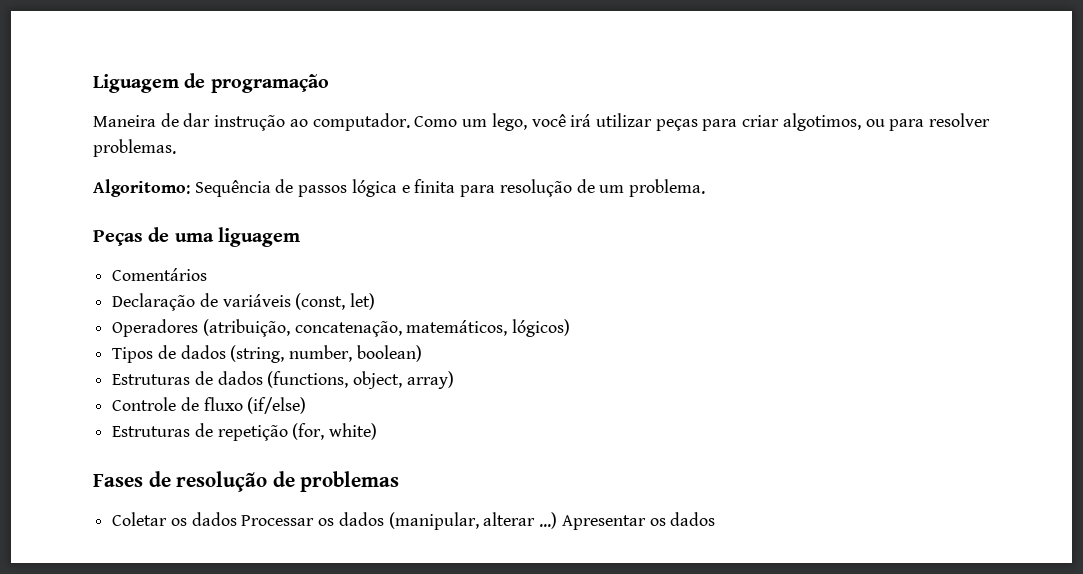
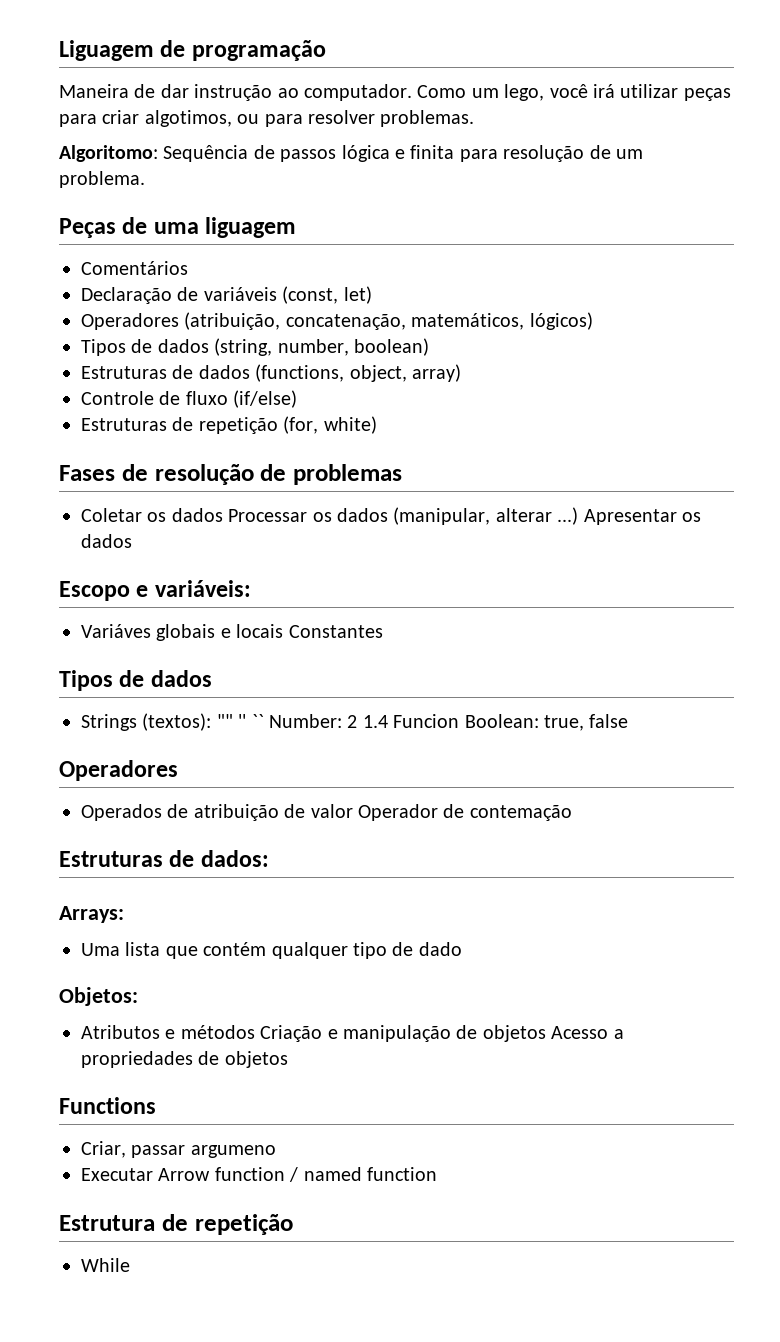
(716, 519) none -> [59,580,251,601] [81,624,383,641] [59,670,212,691] [81,713,629,731] [59,760,178,781] [81,804,572,821] [59,850,269,867] [59,906,124,923] [81,942,462,959] [59,987,138,1006] [81,1025,624,1042] [81,1051,288,1068] [59,1097,156,1114] [81,1141,276,1158] [81,1167,437,1182] [59,1214,293,1235] [81,1258,130,1272] // Escopo e variáveis: // Variáves globais e locais Constantes // Tipos de dados // Strings (textos): "" '' `` Number: 2 1.4 Funcion Boolean: true, false // Operadores // Operados de atribuição de valor Operador de contemação // Estruturas de dados: // Arrays: // Uma lista que contém qualquer tipo de dado // Objetos: // Atributos e métodos Criação e manipulação de objetos Acesso a propriedades de objetos // Functions // Criar, passar argumeno // Executar Arrow function / named function // Estrutura de repetição // While

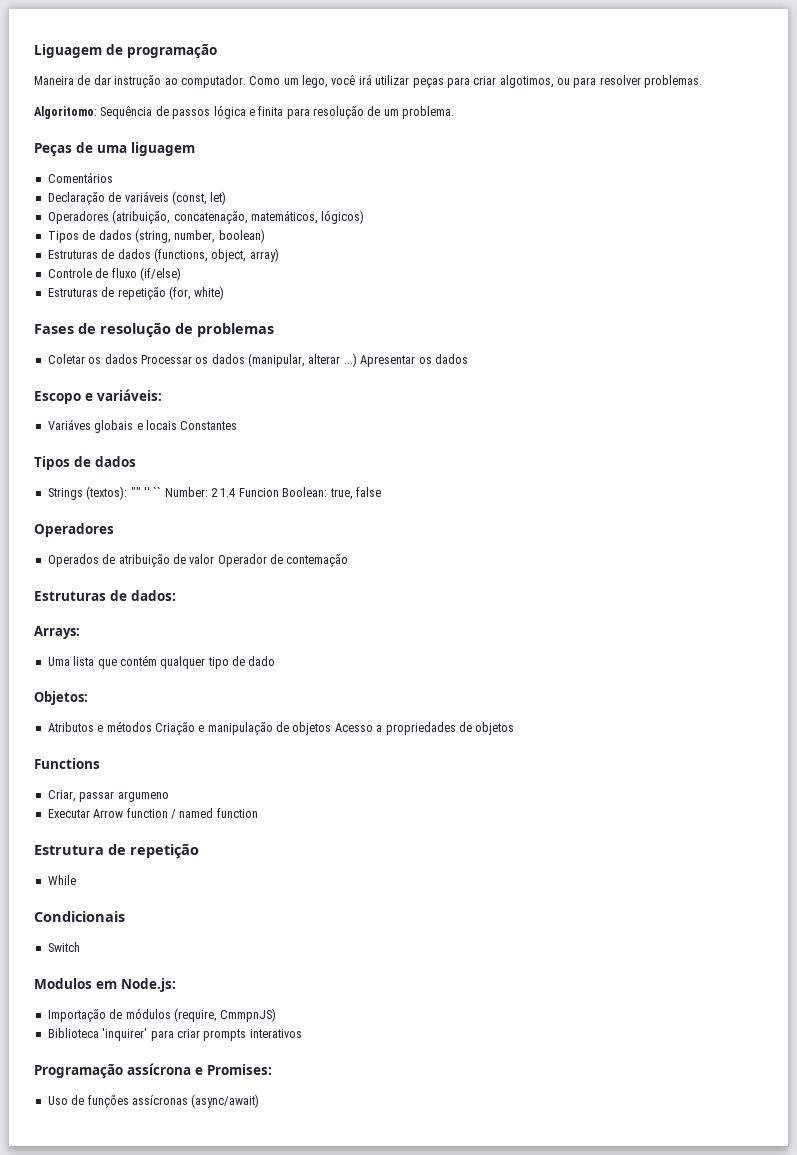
(130, 1265) none -> [34,911,125,922] [47,942,80,952] [34,978,176,992] [47,1008,277,1022] [47,1028,302,1041] [34,1063,272,1079] [47,1094,260,1108] // Condicionais // Switch // Modulos em Node.js: // Importação de módulos (require, CmmpnJS) // Biblioteca 'inquirer' para criar prompts interativos // Programação assícrona e Promises: // Uso de funções assícronas (async/await)

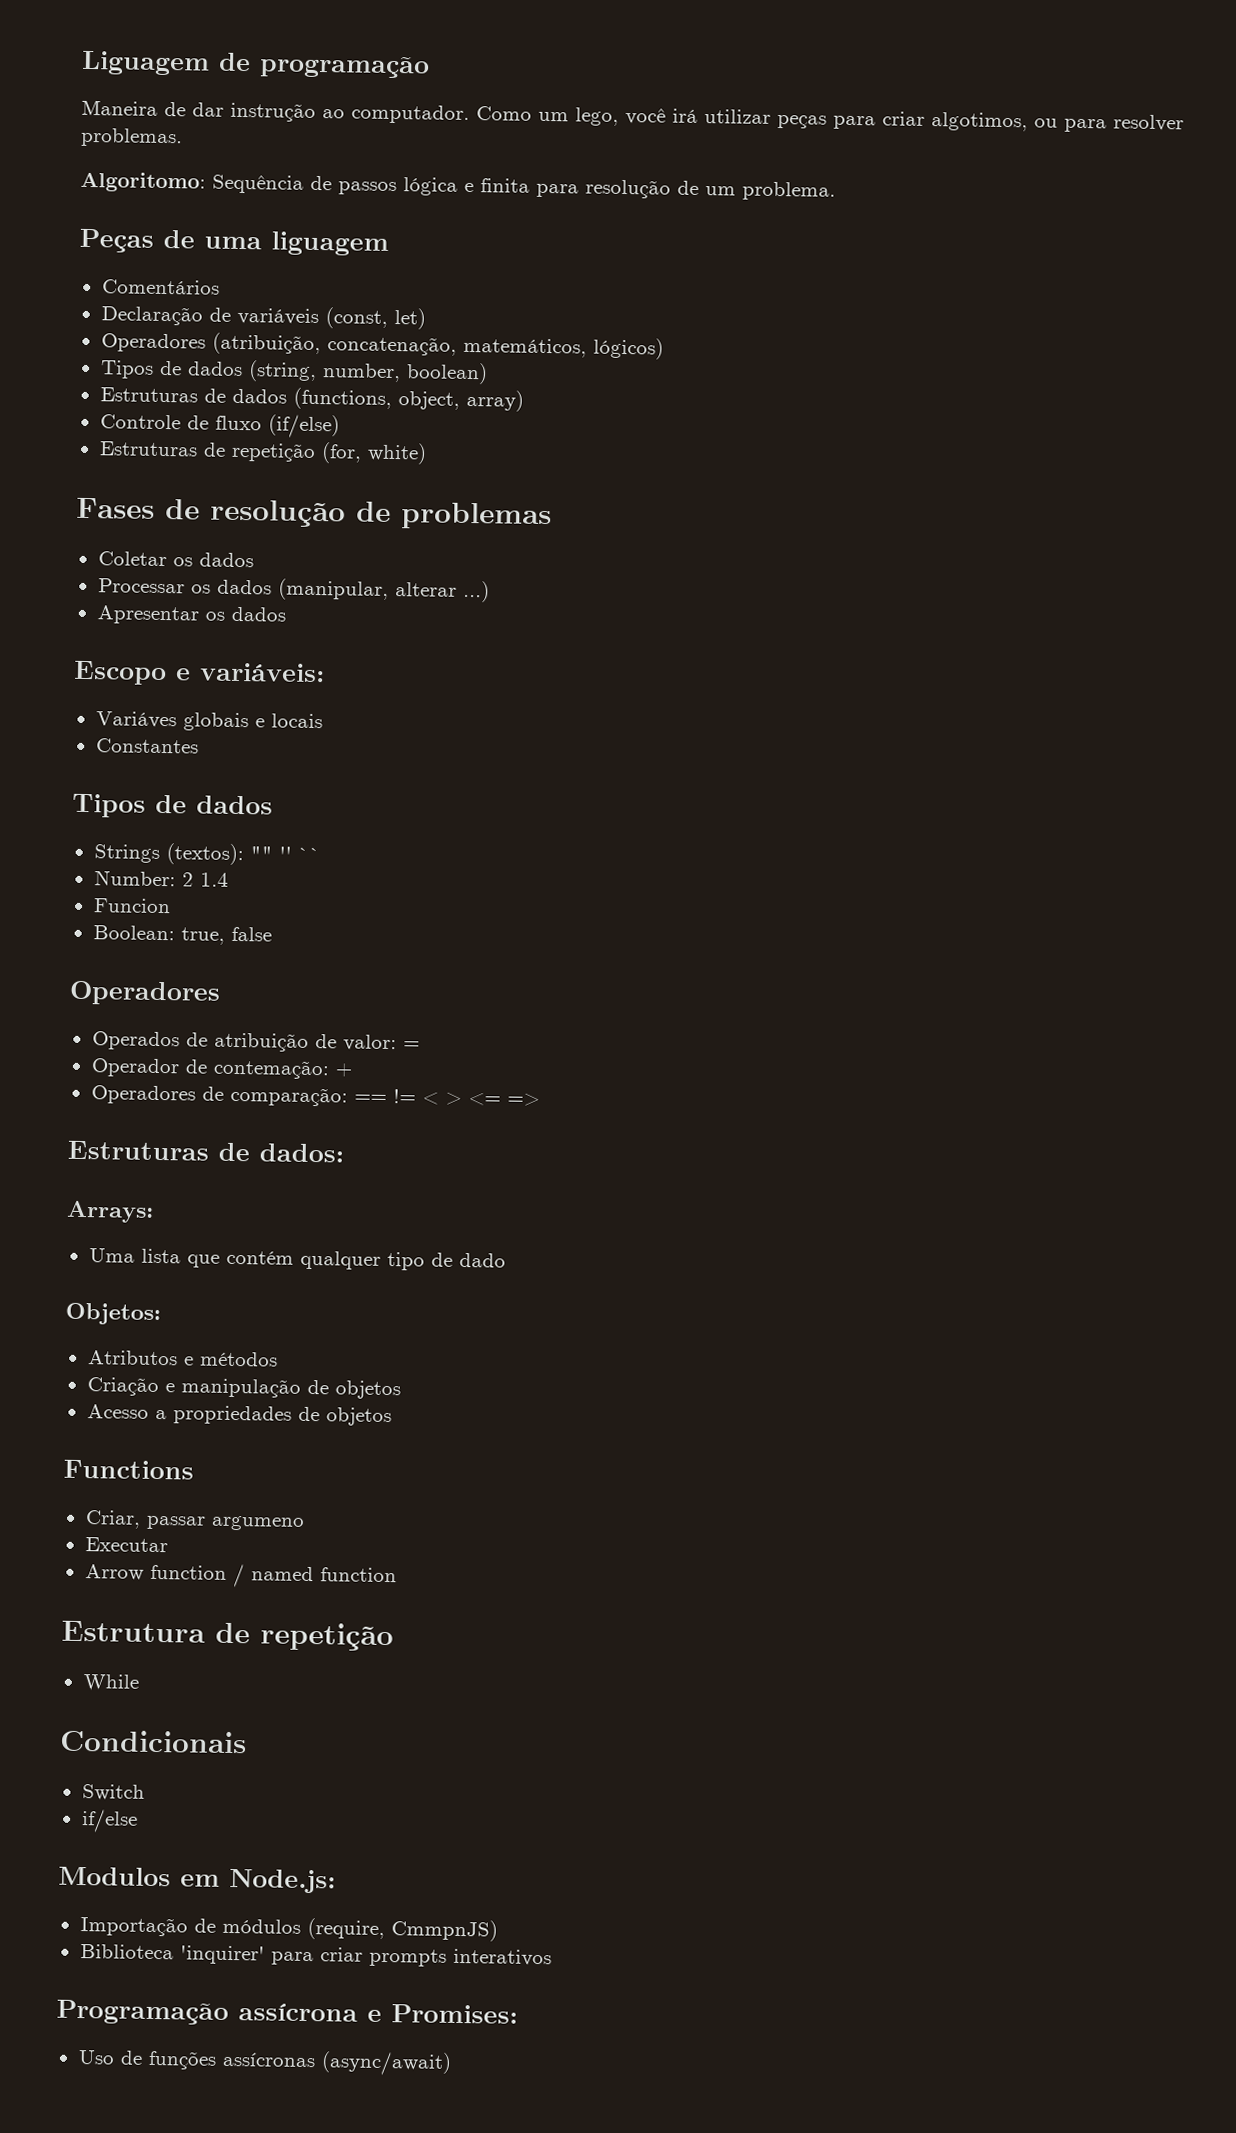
(138, 359) none -> (254, 560) //
(357, 360) none -> (490, 591) //
(177, 425) none -> (323, 721) //
(162, 492) none -> (321, 854) //
(236, 492) none -> (229, 879) //
(279, 492) none -> (171, 906) //
[189,554,349,567] valor Operador de contemação -> [342,1034,420,1052] [90,1058,353,1080] [90,1085,540,1107] valor: = // Operador de contemação: + // Operadores de comparação: == != < > <= =>
(152, 726) none -> (278, 1359) //
(332, 728) none -> (401, 1390) //
(90, 813) none -> (168, 1545) //
(80, 947) none -> [80,1809,138,1833] // if/else

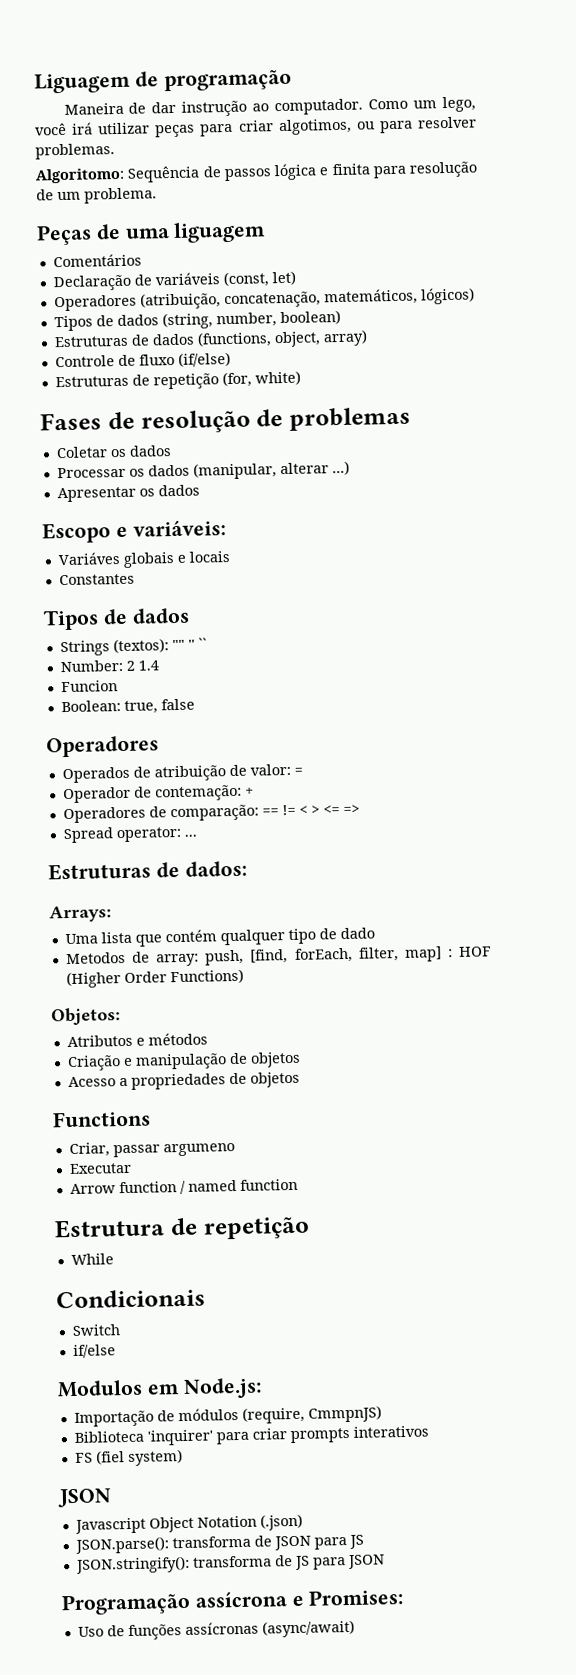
(540, 1099) none -> [62,826,197,844] // Spread operator: ...
(506, 1260) none -> [65,946,493,967] [65,968,244,989] // Metodos de array: push, [find, forEach, filter, map] : HOF (Higher Order Functions)
(552, 1957) none -> [74,1449,183,1467] [57,1488,112,1508] [74,1513,303,1534] [74,1534,364,1554] [75,1554,385,1574] // FS (fiel system) // JSON // Javascript Object Notation (.json) // JSON.parse(): transforma de JSON para JS // JSON.stringify(): transforma de JS para JSON

